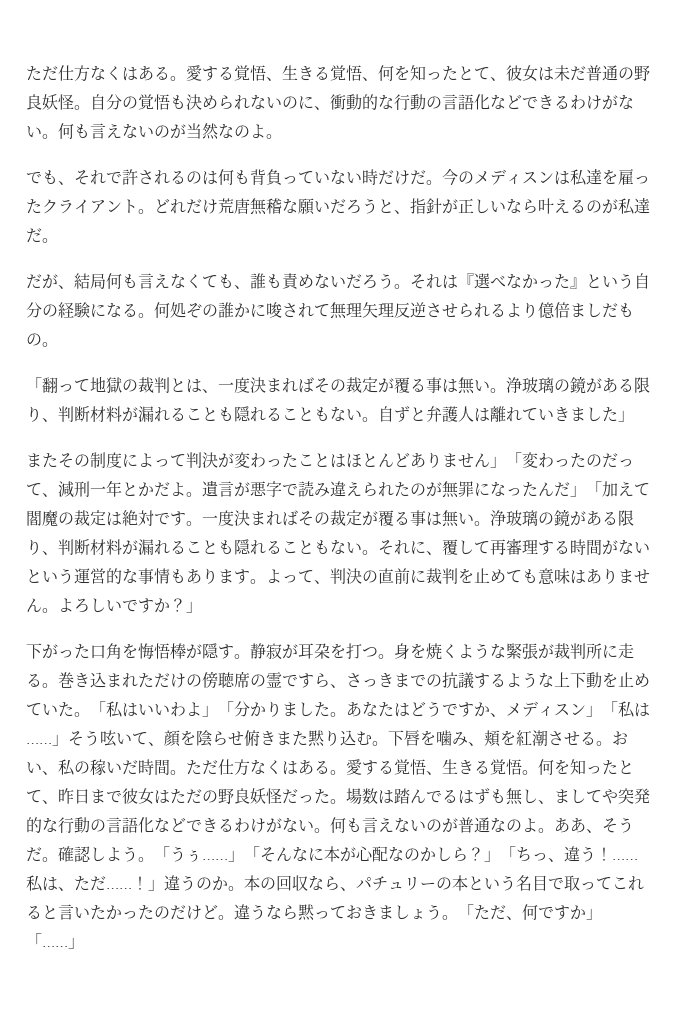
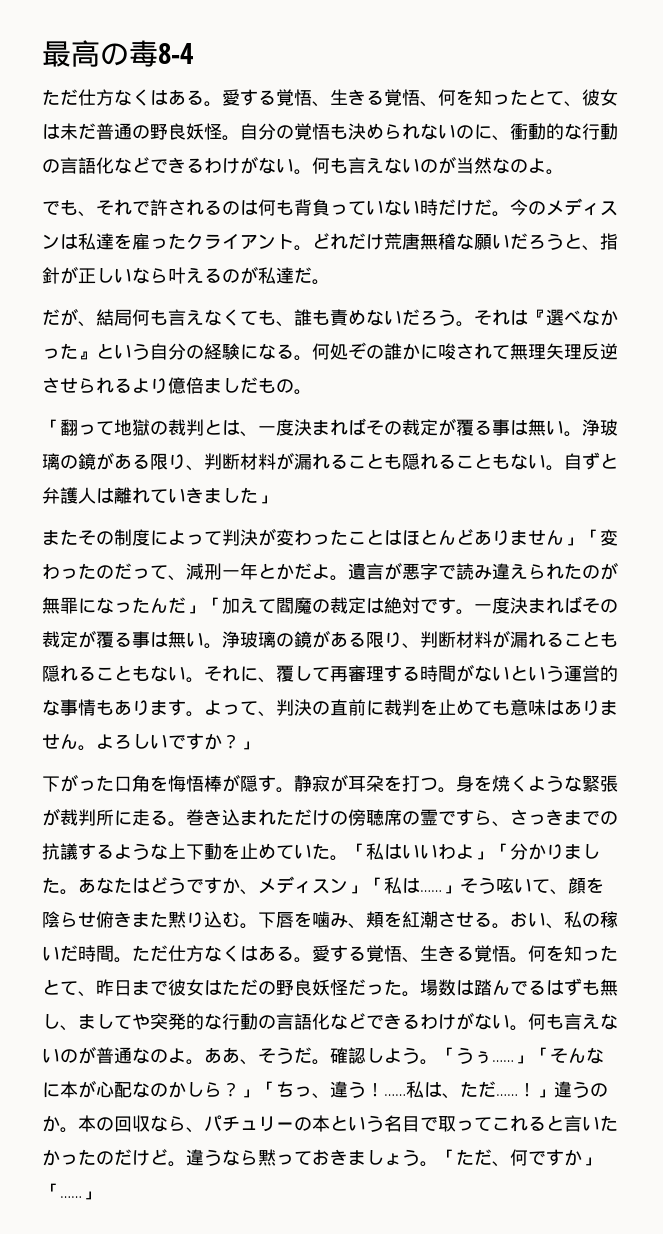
(26, 73) none -> [42,40,193,67] 最高の毒8-4 //

